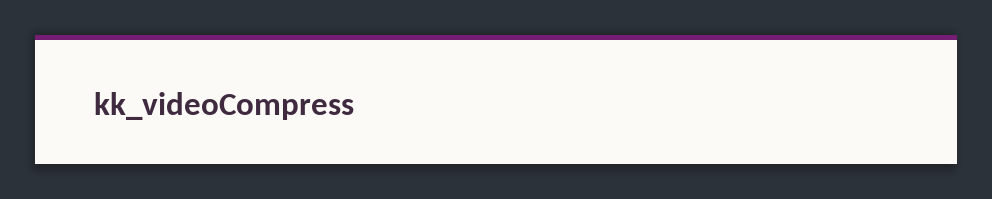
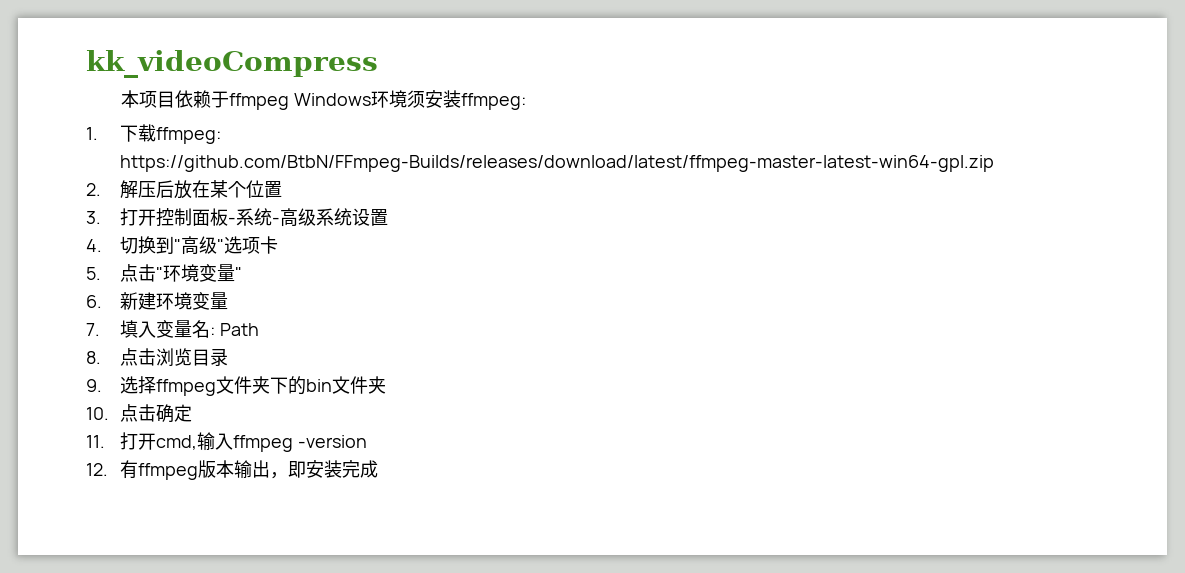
(354, 106) none -> [120,90,526,110] [86,124,222,144] [120,155,995,172] [86,180,283,199] [86,208,389,227] [86,236,279,255] [86,264,243,282] [86,292,229,310] [86,320,259,338] [86,348,229,366] [86,376,387,396] [86,404,193,423] [86,432,367,452] [86,460,379,480] // 本项目依赖于ffmpeg Windows环境须安装ffmpeg: // 1.下载ffmpeg: https://github.com/BtbN/FFmpeg-Builds/releases/download/latest/ffmpeg-master-latest-win64-gpl.zip // 2.解压后放在某个位置 // 3.打开控制面板-系统-高级系统设置 // 4.切换到"高级"选项卡 // 5.点击"环境变量" // 6.新建环境变量 // 7.填入变量名: Path // 8.点击浏览目录 // 9.选择ffmpeg文件夹下的bin文件夹 // 10.点击确定 // 11.打开cmd,输入ffmpeg -version // 12.有ffmpeg版本输出，即安装完成

